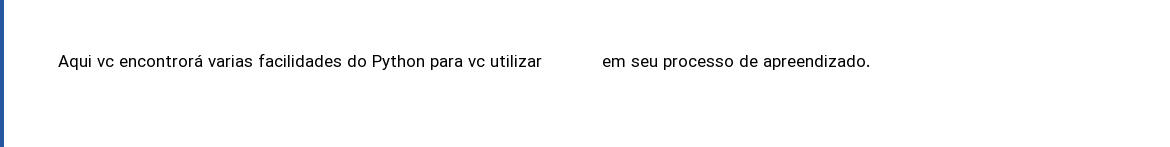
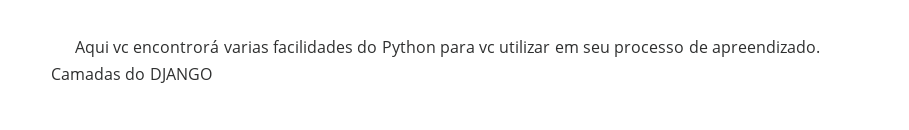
(870, 62) none -> [51,67,212,83] // Camadas do DJANGO

